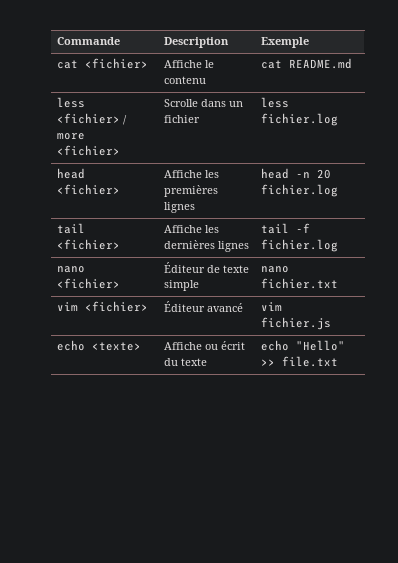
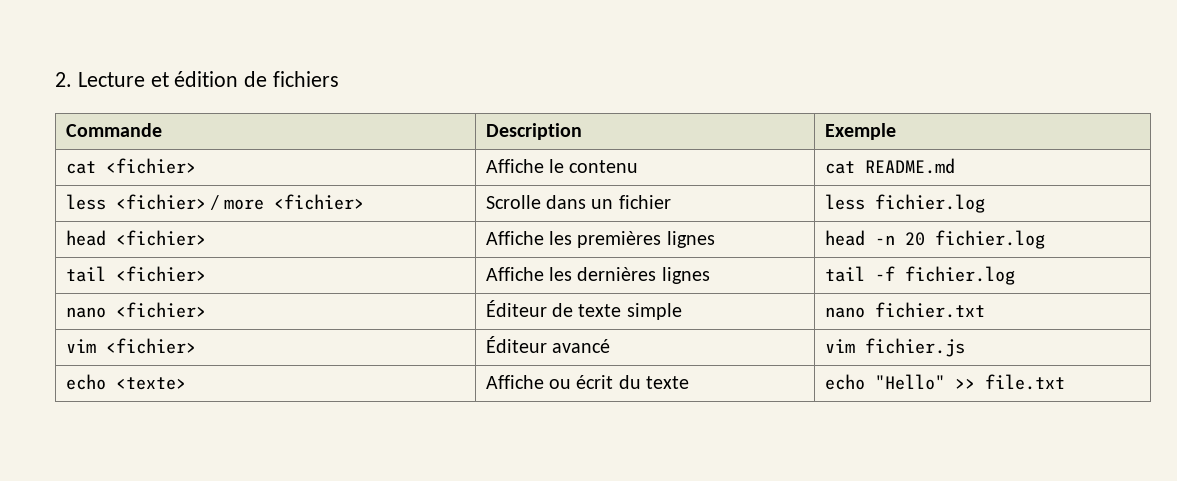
(57, 41) none -> [55,71,340,87] 2. Lecture et édition de fichiers //

